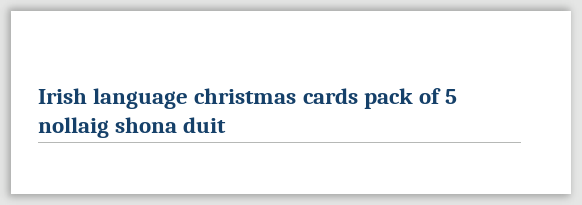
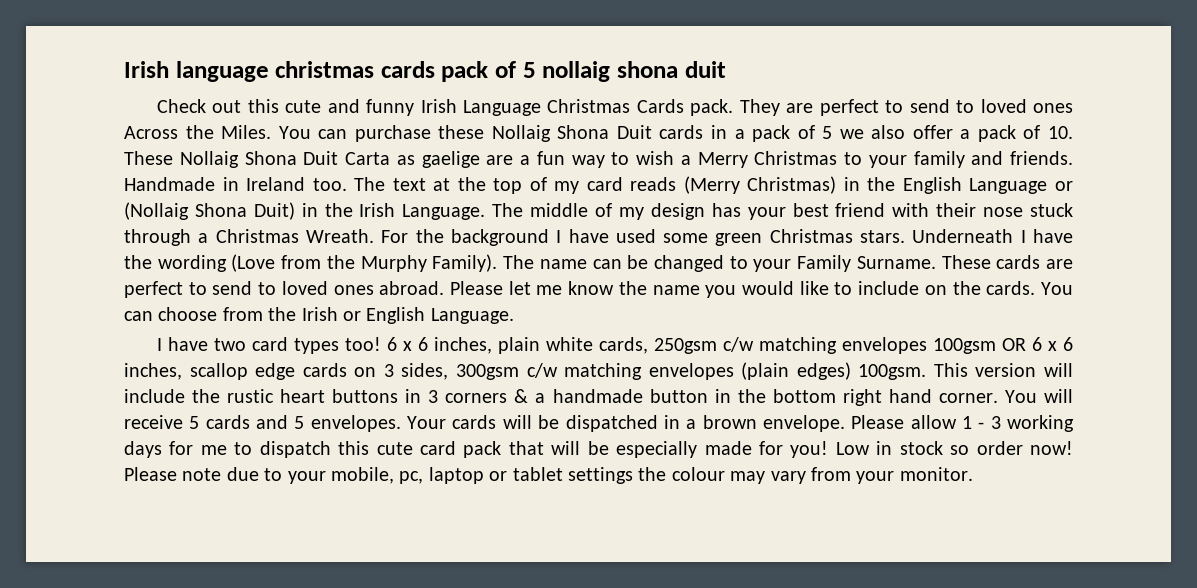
(227, 125) none -> [156,99,1073,116] [124,125,1073,142] [124,151,1073,168] [124,176,1073,194] [124,202,1074,220] [124,229,1073,246] [124,254,1073,272] [124,281,1073,298] [124,307,514,324] [156,337,1074,354] [124,362,1073,380] [124,389,1073,406] [124,415,1075,432] [124,441,1074,458] [124,467,973,484] // Check out this cute and funny Irish Language Christmas Cards pack. They are perfect to send to loved ones Across the Miles. You can purchase these Nollaig Shona Duit cards in a pack of 5 we also offer a pack of 10. These Nollaig Shona Duit Carta as gaelige are a fun way to wish a Merry Christmas to your family and friends. Handmade in Ireland too. The text at the top of my card reads (Merry Christmas) in the English Language or (Nollaig Shona Duit) in the Irish Language. The middle of my design has your best friend with their nose stuck through a Christmas Wreath. For the background I have used some green Christmas stars. Underneath I have the wording (Love from the Murphy Family). The name can be changed to your Family Surname. These cards are perfect to send to loved ones abroad. Please let me know the name you would like to include on the cards. You can choose from the Irish or English Language. // I have two card types too! 6 x 6 inches, plain white cards, 250gsm c/w matching envelopes 100gsm OR 6 x 6 inches, scallop edge cards on 3 sides, 300gsm c/w matching envelopes (plain edges) 100gsm. This version will include the rustic heart buttons in 3 corners & a handmade button in the bottom right hand corner. You will receive 5 cards and 5 envelopes. Your cards will be dispatched in a brown envelope. Please allow 1 - 3 working days for me to dispatch this cute card pack that will be especially made for you! Low in stock so order now! Please note due to your mobile, pc, laptop or tablet settings the colour may vary from your monitor.

